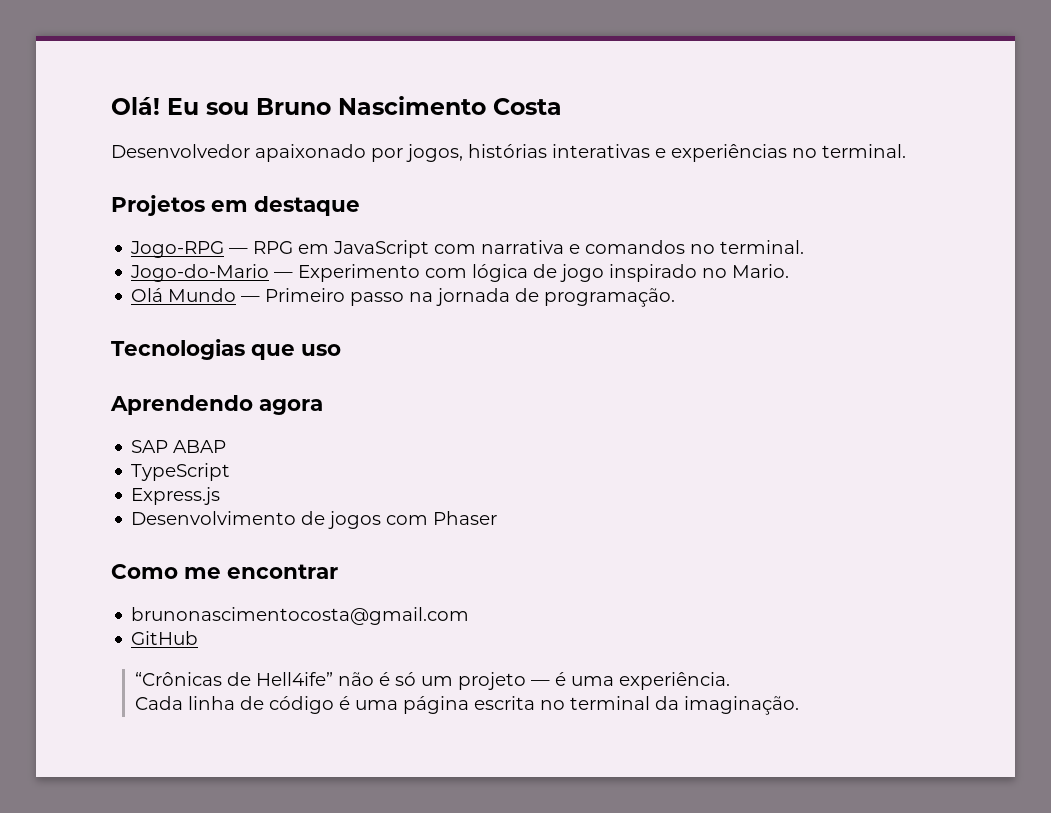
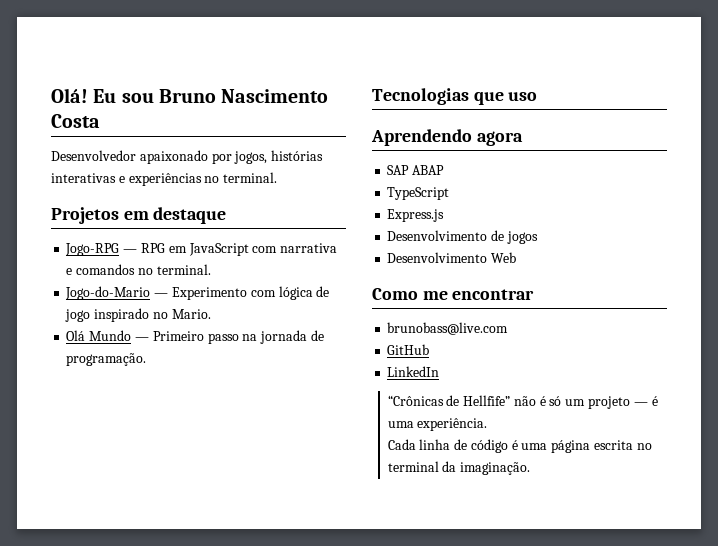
[386,511,498,525] com Phaser -> [387,252,517,263] // Desenvolvimento Web
[131,607,470,625] brunonascimentocosta@gmail.com -> [387,322,509,335] brunobass@live.com
(199, 638) none -> [387,366,440,377] // LinkedIn
[255,672,333,686] Hell4ife” -> [463,395,511,406] Hellfife”

